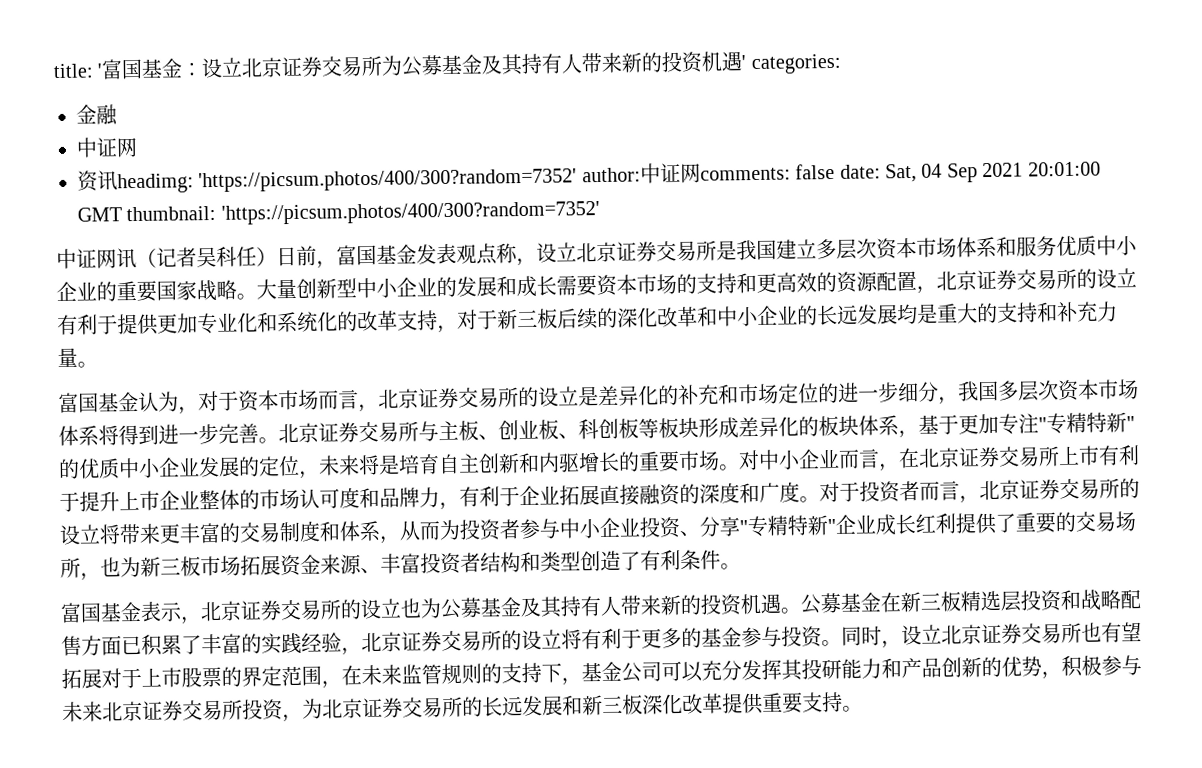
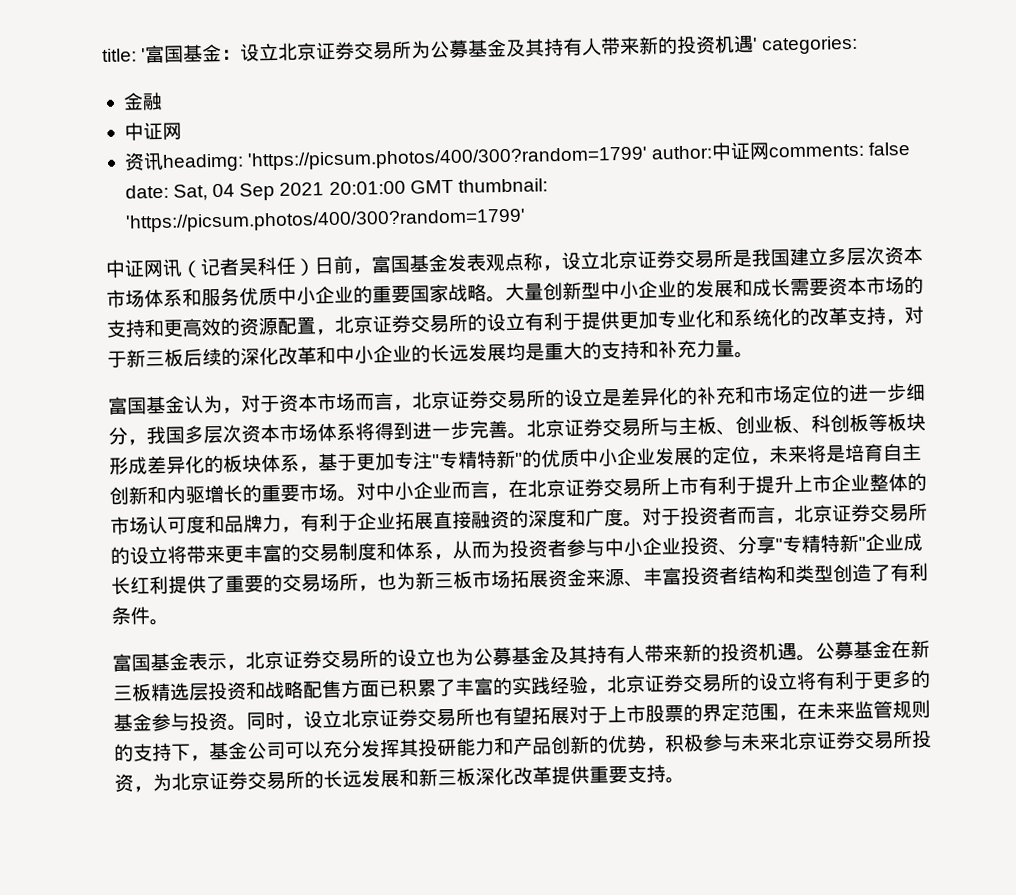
[198,168,578,193] 'https://picsum.photos/400/300?random=7352' -> [247,146,649,171] 'https://picsum.photos/400/300?random=1799'
[220,201,600,225] 'https://picsum.photos/400/300?random=7352' -> [124,208,526,233] 'https://picsum.photos/400/300?random=1799'

